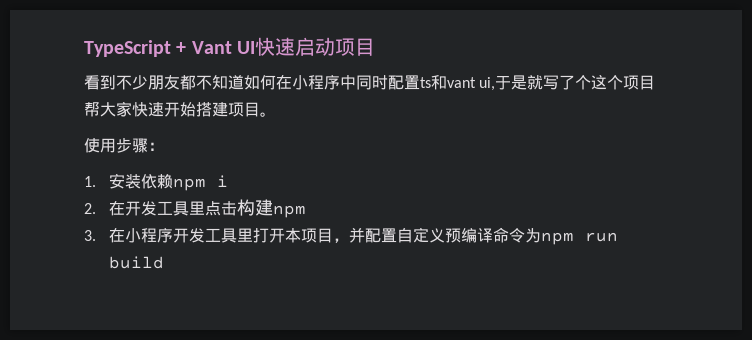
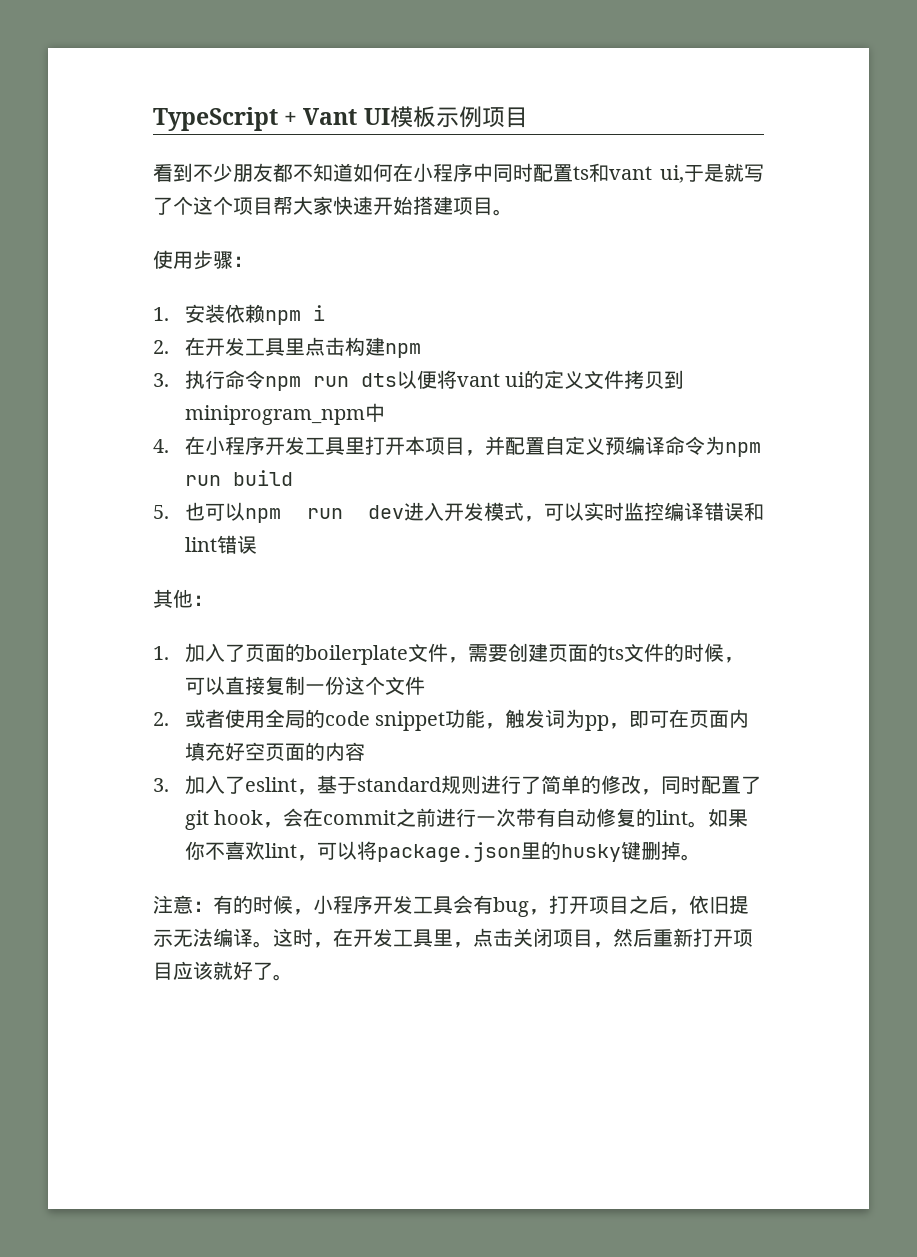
[255,37,336,56] 快速启动 -> [389,106,482,128] 模板示例
(96, 235) none -> [185,370,685,391] [185,403,386,425] [153,439,169,453] 执行命令npm run dts以便将vant ui的定义文件拷贝到miniprogram_npm中 // 4.
(165, 262) none -> [153,502,764,523] [185,535,258,554] [153,589,213,608] [153,643,745,665] [185,676,426,695] [153,709,750,731] [185,742,366,761] [153,775,762,795] [185,808,749,830] [185,841,702,862] [153,895,749,917] [153,928,753,948] [153,961,293,981] // 5.也可以npm run dev进入开发模式，可以实时监控编译错误和lint错误 // 其他： // 1.加入了页面的boilerplate文件，需要创建页面的ts文件的时候，可以直接复制一份这个文件 // 2.或者使用全局的code snippet功能，触发词为pp，即可在页面内填充好空页面的内容 // 3.加入了eslint，基于standard规则进行了简单的修改，同时配置了git hook，会在commit之前进行一次带有自动修复的lint。如果你不喜欢lint，可以将package.json里的husky键删掉。 // 注意：有的时候，小程序开发工具会有bug，打开项目之后，依旧提示无法编译。这时，在开发工具里，点击关闭项目，然后重新打开项目应该就好了。

